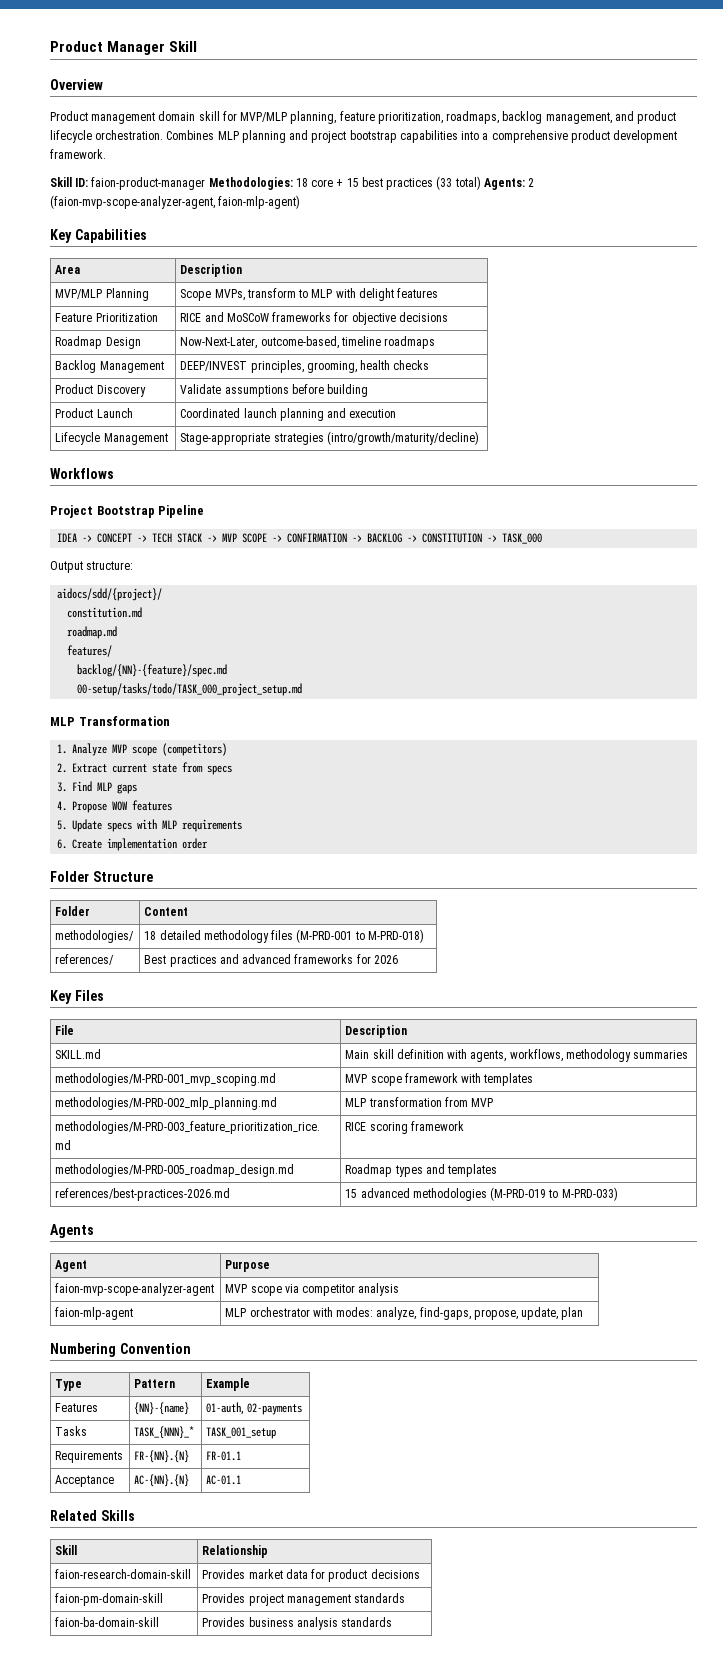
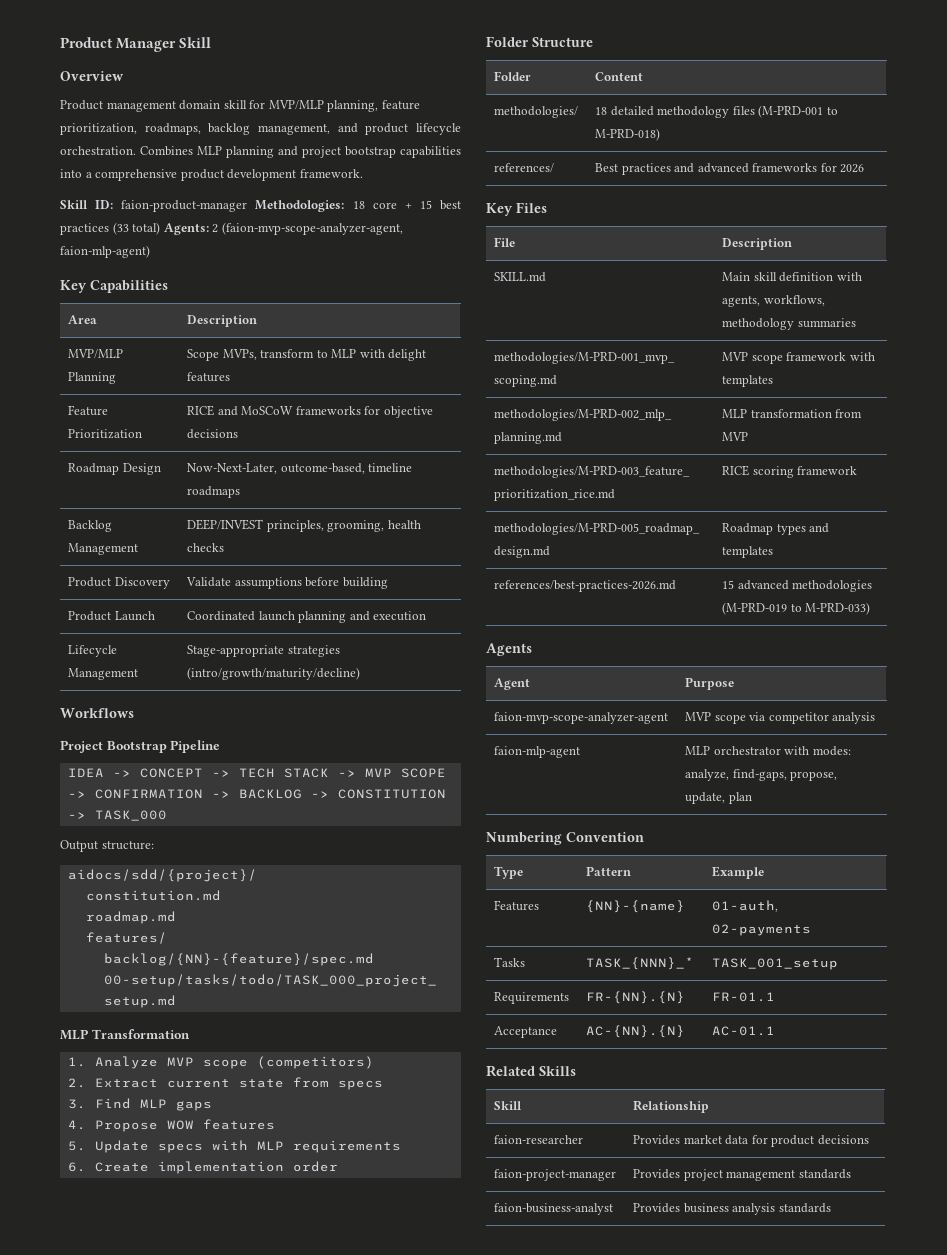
[55,1569,192,1579] faion-research-domain-skill -> [494,1135,584,1144] faion-researcher
[55,1593,164,1606] faion-pm-domain-skill -> [494,1169,617,1181] faion-project-manager
[55,1617,160,1627] faion-ba-domain-skill -> [494,1203,614,1215] faion-business-analyst

